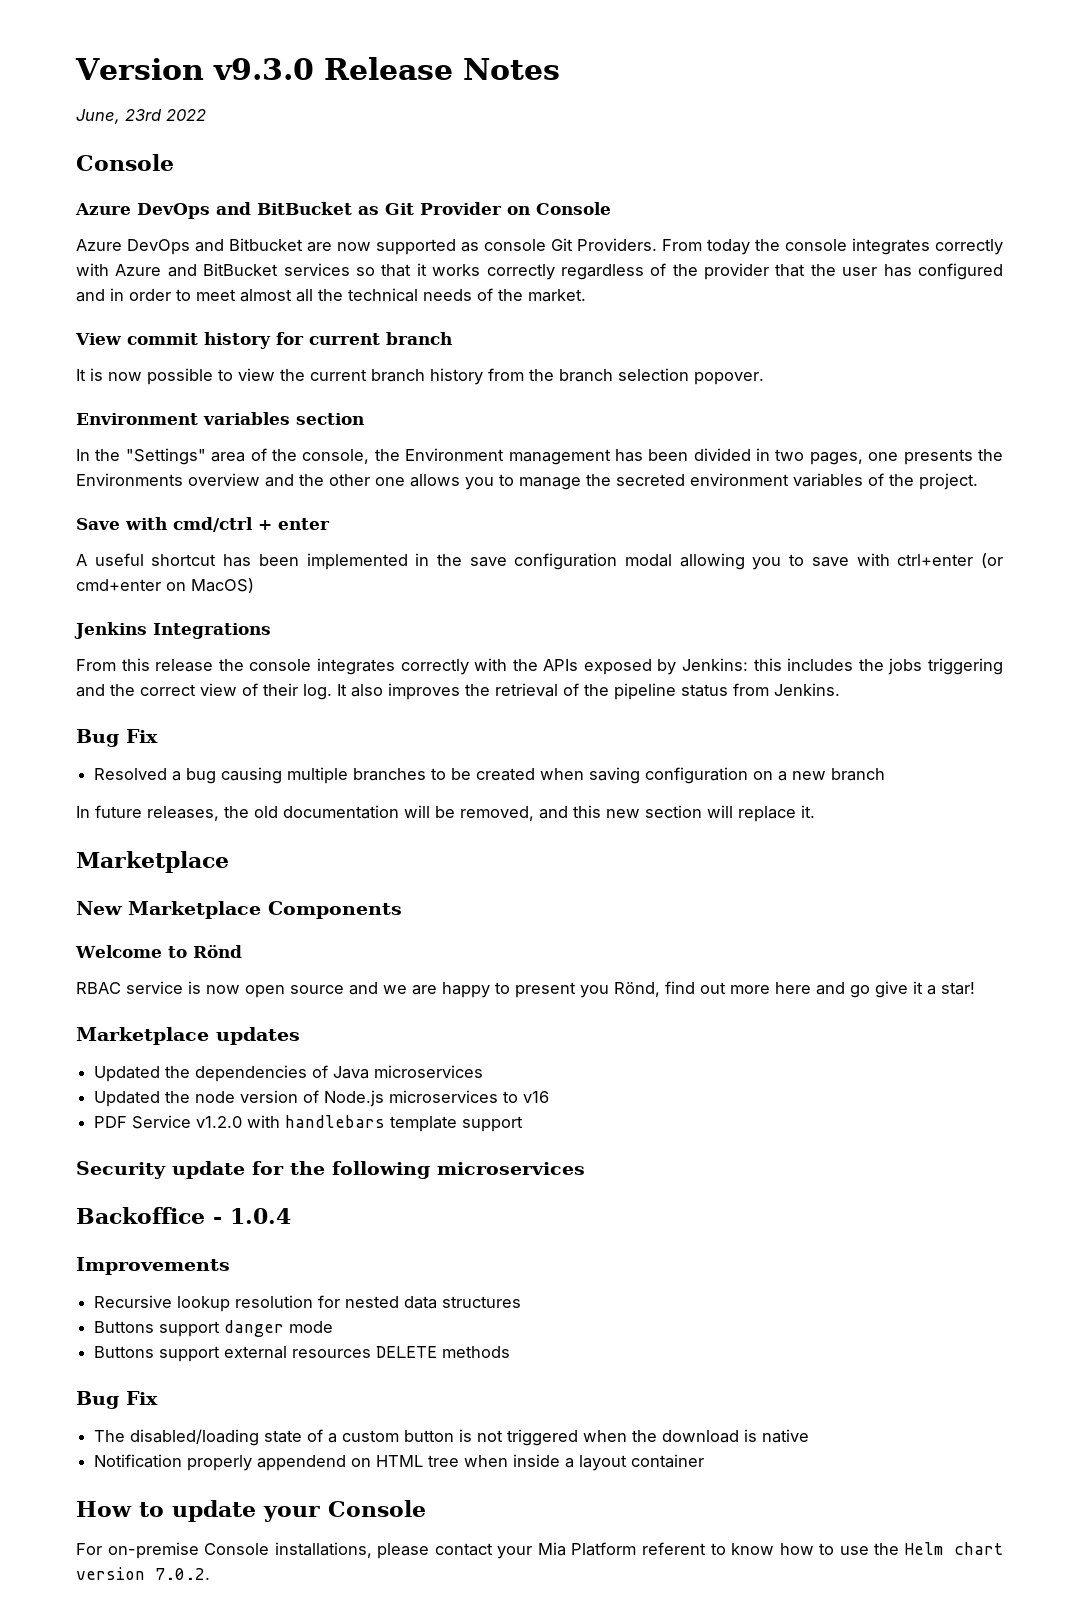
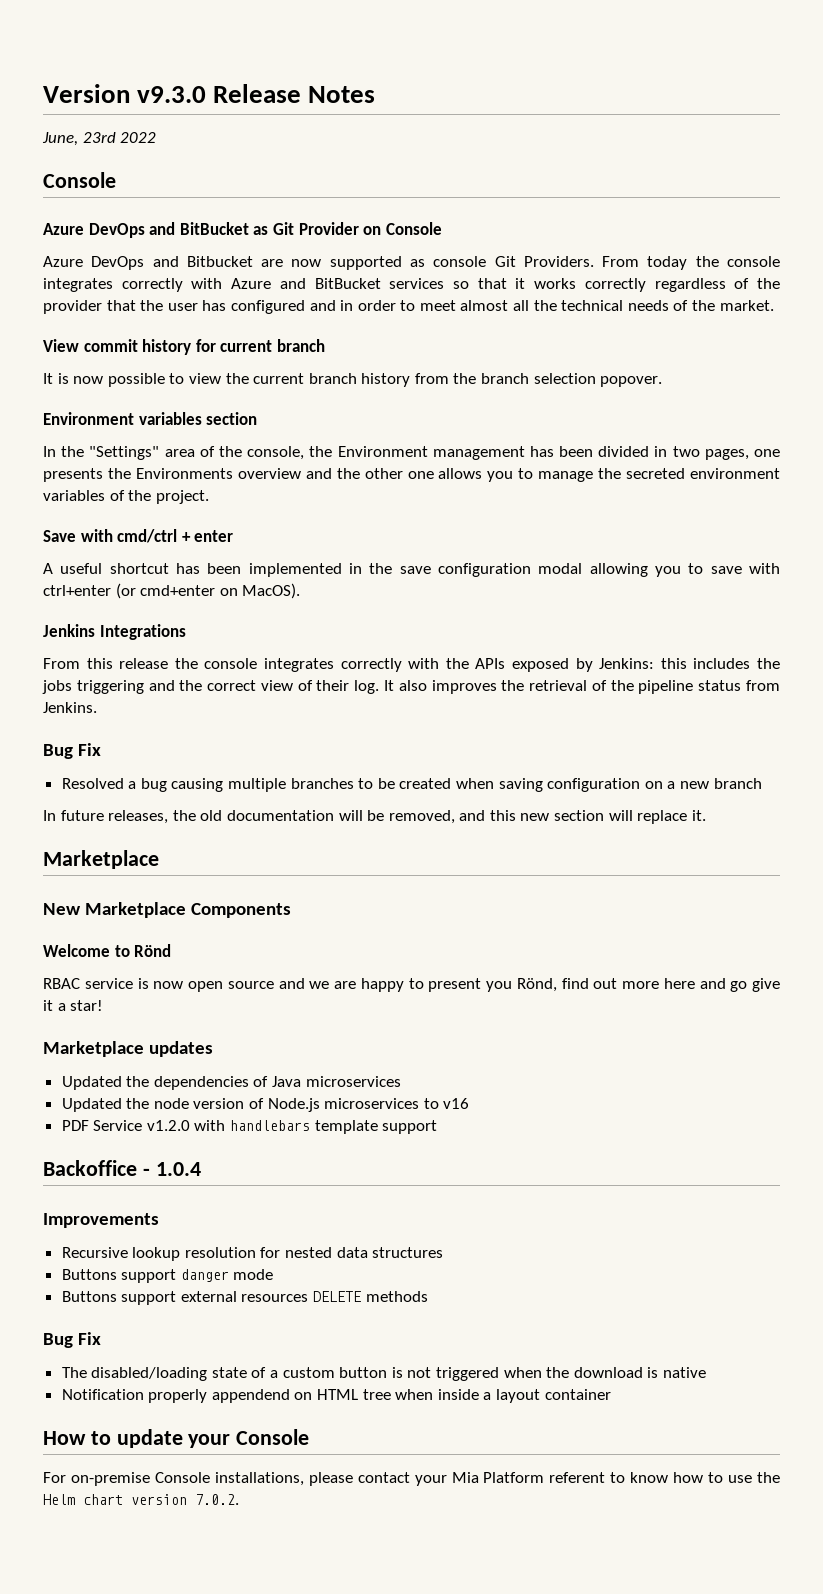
[191,578,254,593] MacOS) -> [242,583,301,599] MacOS).
[76,1161,585,1179] // Security update for the following microservices -> (438, 1127) none

